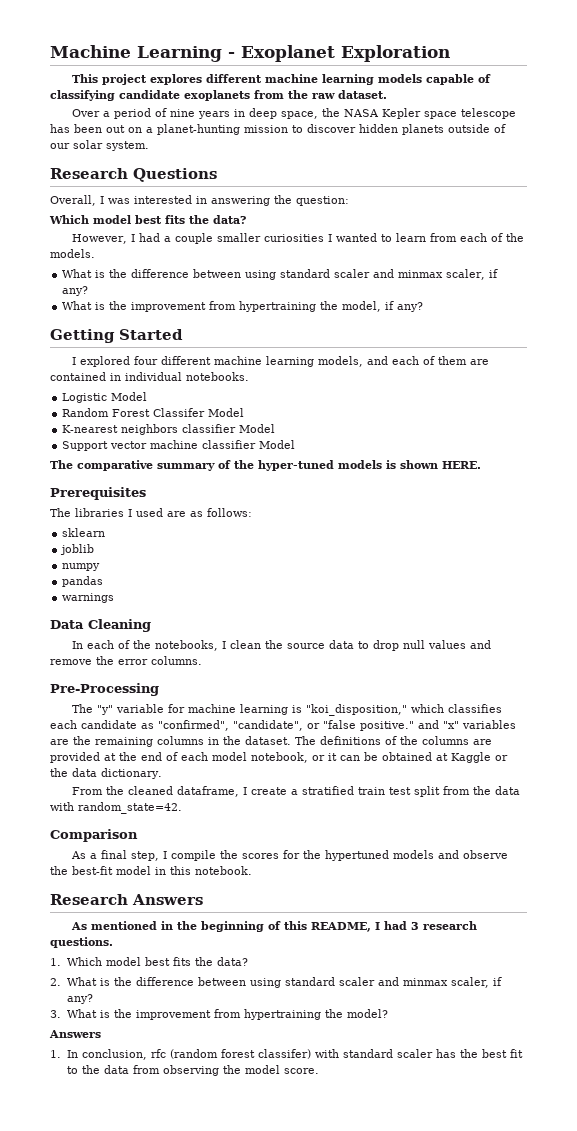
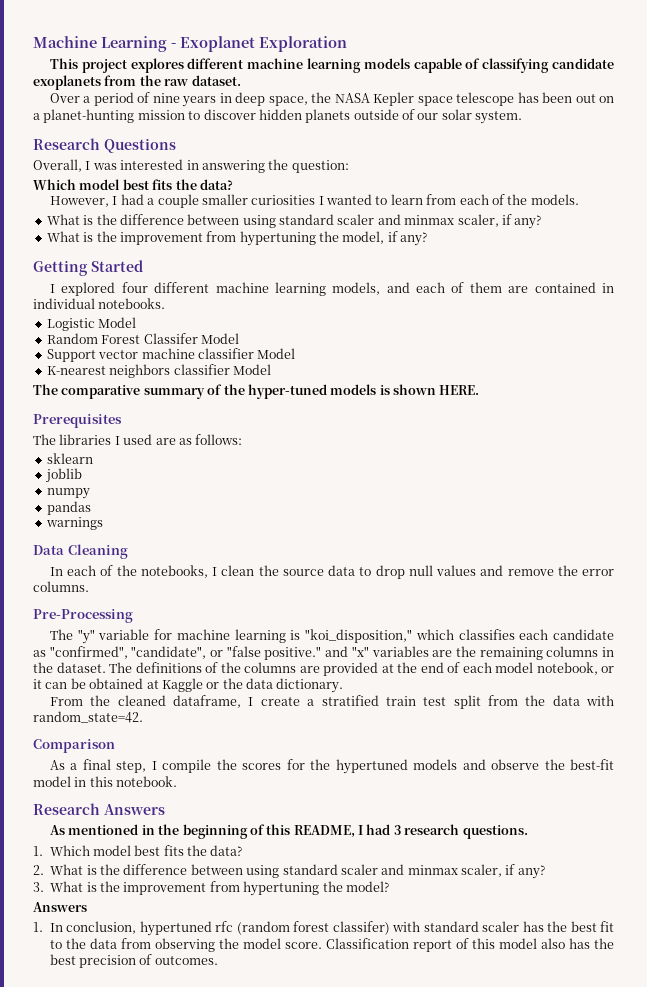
[239,301,317,312] hypertraining -> [239,231,316,246] hypertuning
[62,424,276,435] [62,440,199,451] K-nearest neighbors classifier Model // Support vector machine -> [46,348,296,362] [46,364,171,378] Support vector machine classifier Model // K-nearest neighbors
[243,1009,321,1020] hypertraining -> [243,881,320,896] hypertuning
(147, 1054) none -> [139,921,212,936] hypertuned
(319, 1071) none -> [325,938,614,952] [49,954,218,968] Classification report of this model also has the best precision of outcomes.

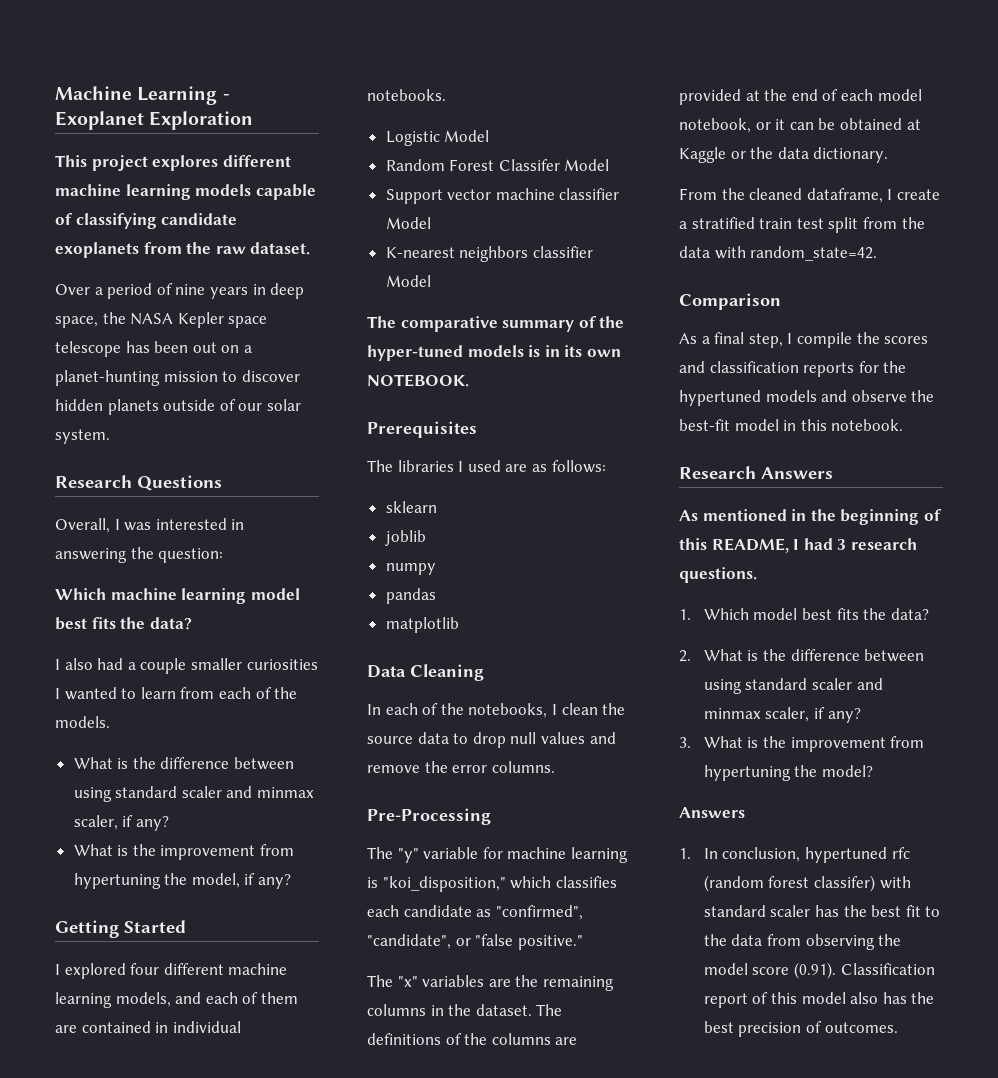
[79,179,233,190] [50,196,118,207] model best fits the data? // However, I -> [110,588,300,604] [55,617,192,630] [55,658,93,670] machine learning model best fits the data? // I also
[393,384,480,395] shown HERE. -> [544,345,621,357] [367,374,469,387] in its own NOTEBOOK.
[45,517,103,530] warnings -> [385,617,459,633] matplotlib
[325,646,349,657] and -> [367,975,393,987] // The
(282, 766) none -> [679,361,855,377] and classification reports
[284,942,322,949] score. -> [752,962,836,979] score (0.91).

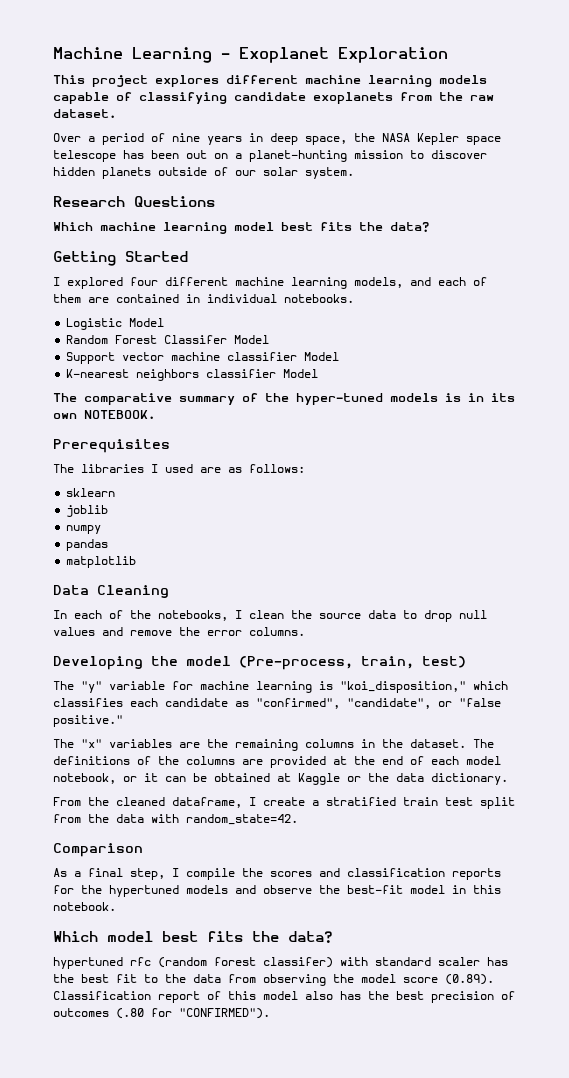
[55,518,245,533] [55,547,224,563] // Overall, I was interested in answering the question: -> (215, 201) none
[55,658,318,674] [55,687,298,700] [55,716,110,728] [73,757,295,770] [73,786,315,802] [73,815,169,831] [73,844,295,860] [73,873,292,889] // I also had a couple smaller curiosities I wanted to learn from each of the models. // What is the difference between using standard scaler and minmax scaler, if any? // What is the improvement from hypertuning the model, if any? -> (429, 227) none
[367,808,491,825] Pre-Processing -> [53,656,466,670] Developing the model (Pre-process, train, test)
[679,466,833,479] [679,509,942,525] [679,538,917,553] [679,567,757,583] [679,609,691,620] Research Answers // As mentioned in the beginning of this README, I had 3 research questions. // 1. -> (116, 906) none
[679,649,925,662] [703,678,883,694] [703,707,861,723] [679,736,925,752] [703,765,873,781] [679,807,745,818] [679,847,801,862] 2. What is the difference between using standard scaler and minmax scaler, if any? // 3. What is the improvement from hypertuning the model? // Answers // 1. In conclusion, -> (333, 937) none
[793,962,836,979] (0.91). -> [445,974,494,985] (0.89).
[824,1022,898,1033] outcomes. -> [53,1008,270,1019] outcomes (.80 for "CONFIRMED").

